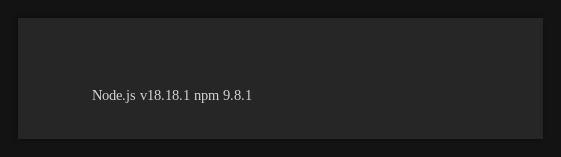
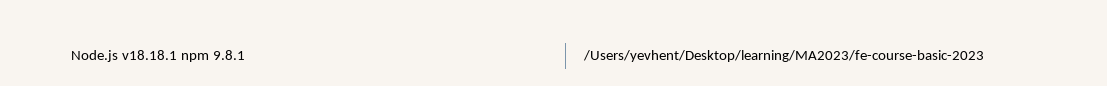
(252, 95) none -> [583,50,984,62] /Users/yevhent/Desktop/learning/MA2023/fe-course-basic-2023

